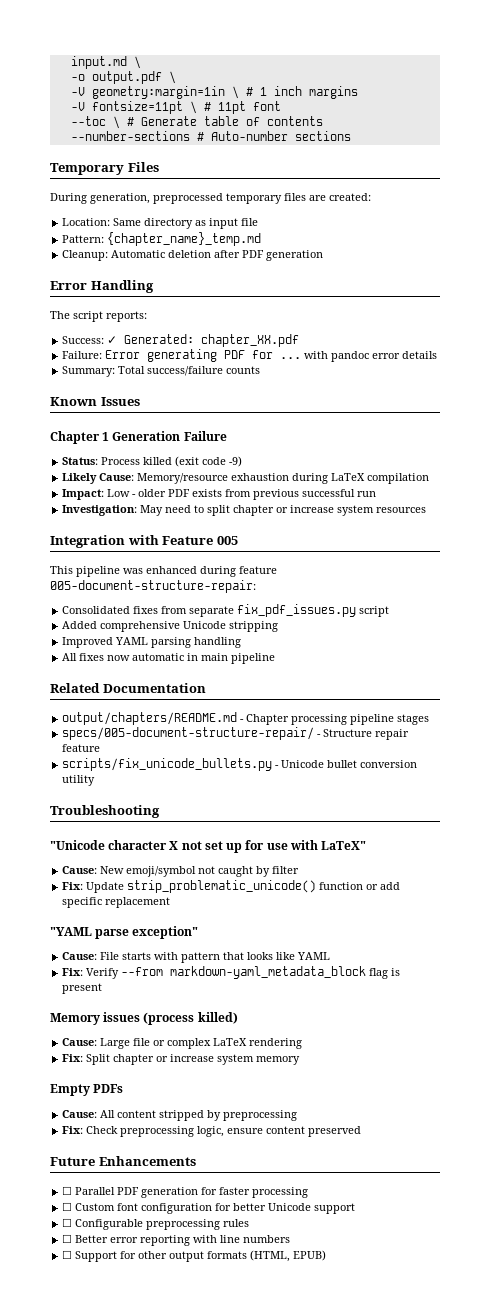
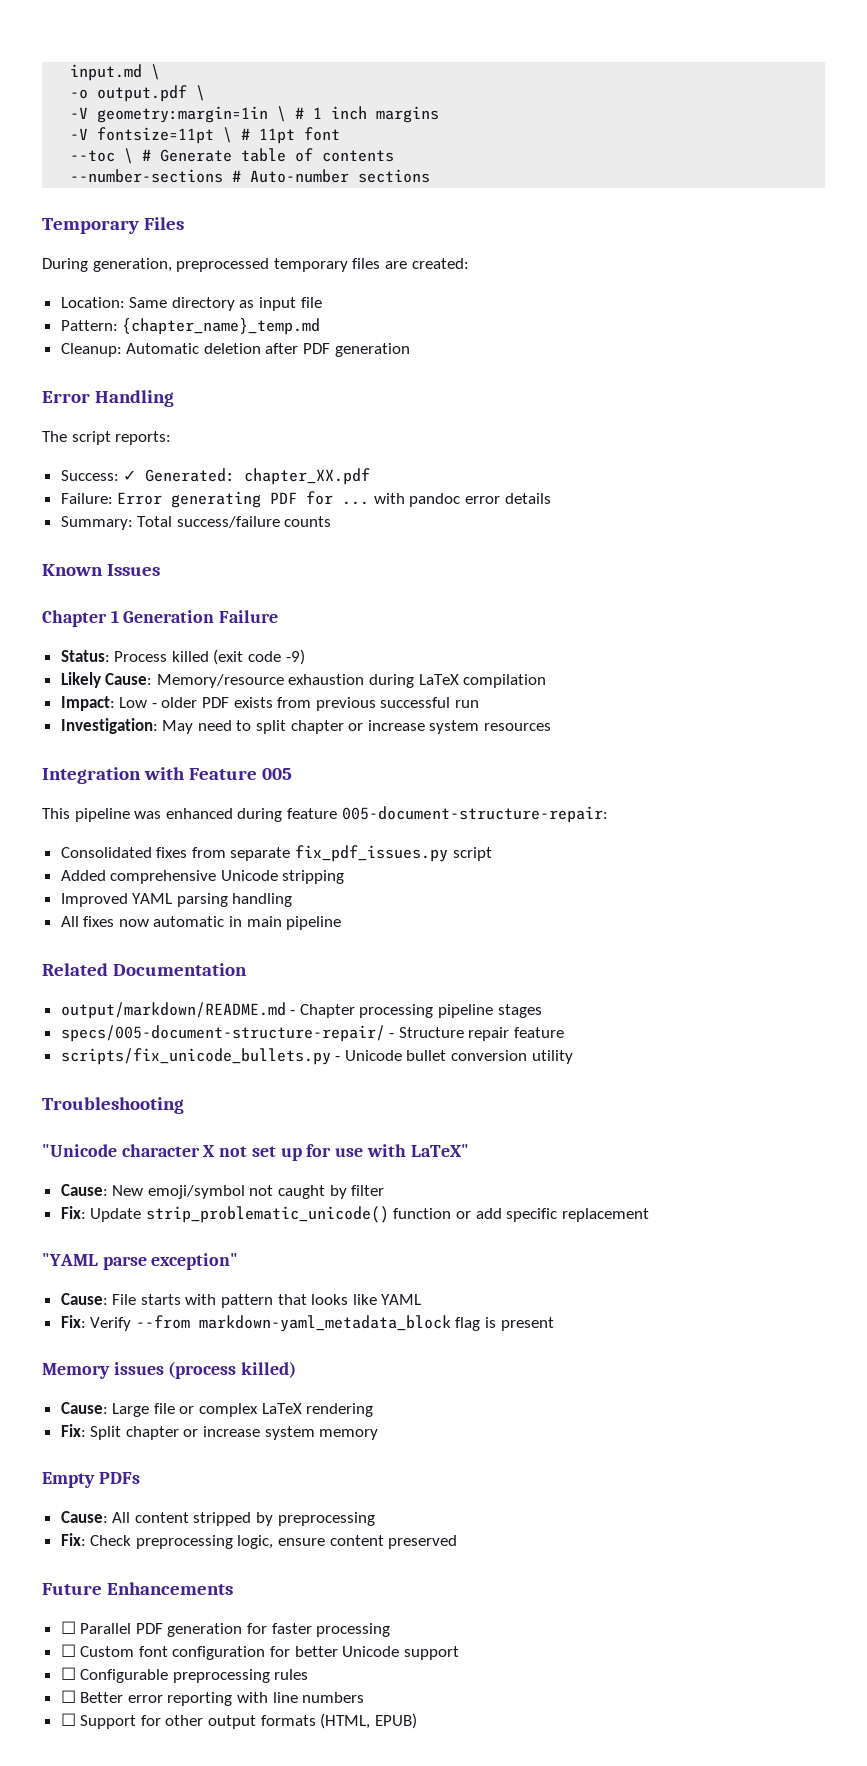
[62,712,238,725] output/chapters/README.md -> [60,1002,286,1019] output/markdown/README.md

